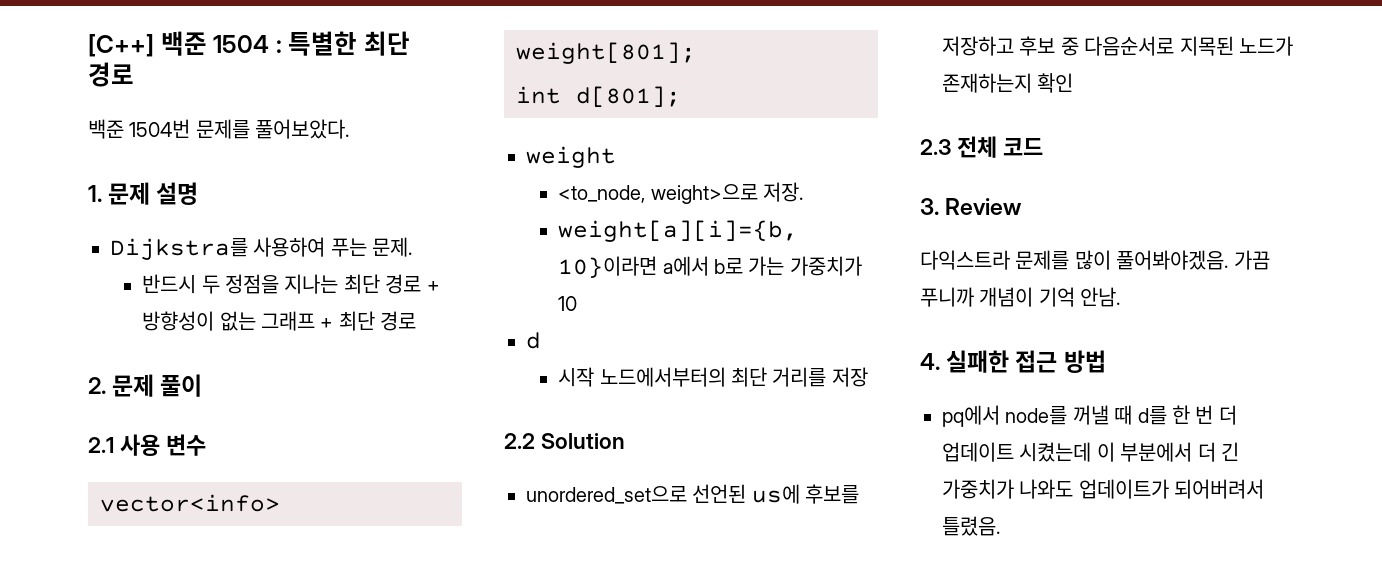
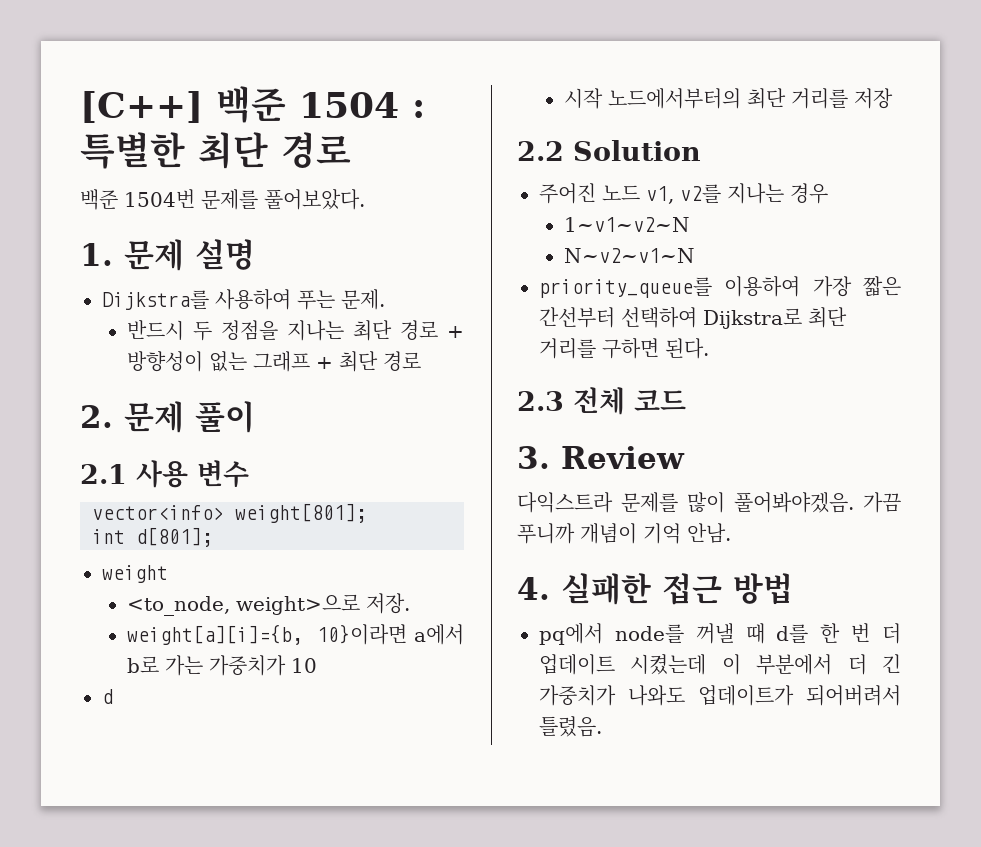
[526,484,860,504] [942,36,1293,56] [942,73,1074,93] unordered_set으로 선언된 us에 후보를 저장하고 후보 중 다음순서로 지목된 노드가 존재하는지 확인 -> [539,183,828,204] [563,217,690,232] [563,248,695,263] [539,276,901,298] [539,307,847,329] [539,338,709,359] 주어진 노드 v1, v2를 지나는 경우 // 1~v1~v2~N // N~v2~v1~N // priority_queue를 이용하여 가장 짧은 간선부터 선택하여 Dijkstra로 최단 거리를 구하면 된다.

